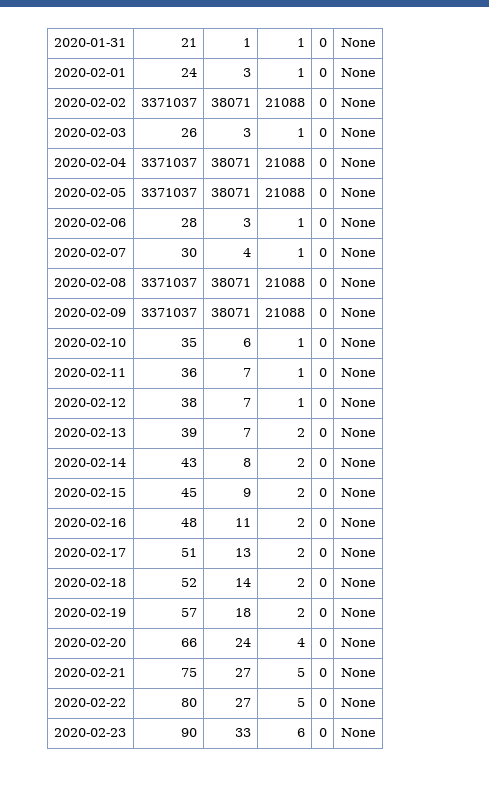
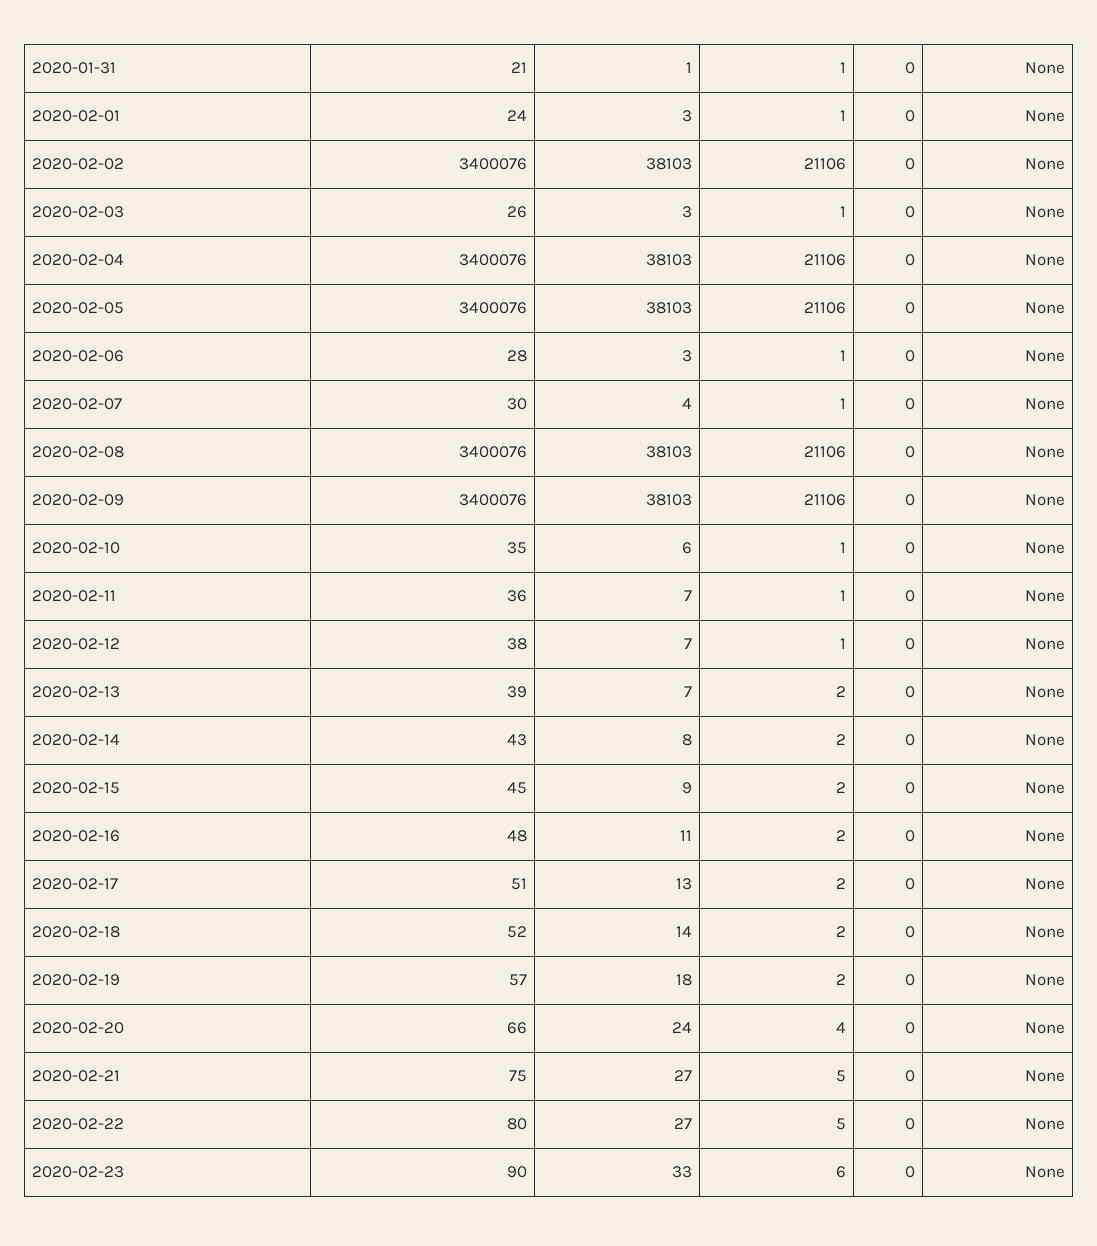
[141,98,198,107] [211,98,252,107] [265,98,306,107] 3371037 | 38071 | 21088 -> [459,158,528,170] [646,158,693,170] [804,158,847,170] 3400076 | 38103 | 21106
[141,158,198,167] [211,158,252,167] [265,158,306,167] 3371037 | 38071 | 21088 -> [459,254,528,266] [646,254,693,266] [804,254,847,266] 3400076 | 38103 | 21106
[141,188,198,197] [211,188,252,197] [265,188,306,197] 3371037 | 38071 | 21088 -> [459,302,528,314] [646,302,693,314] [804,302,847,314] 3400076 | 38103 | 21106
[141,278,198,287] [211,278,252,287] [265,278,306,287] 3371037 | 38071 | 21088 -> [459,446,528,458] [646,446,693,458] [804,446,847,458] 3400076 | 38103 | 21106
[141,308,198,317] [211,308,252,317] [265,308,306,317] 3371037 | 38071 | 21088 -> [459,494,528,506] [646,494,693,506] [804,494,847,506] 3400076 | 38103 | 21106

